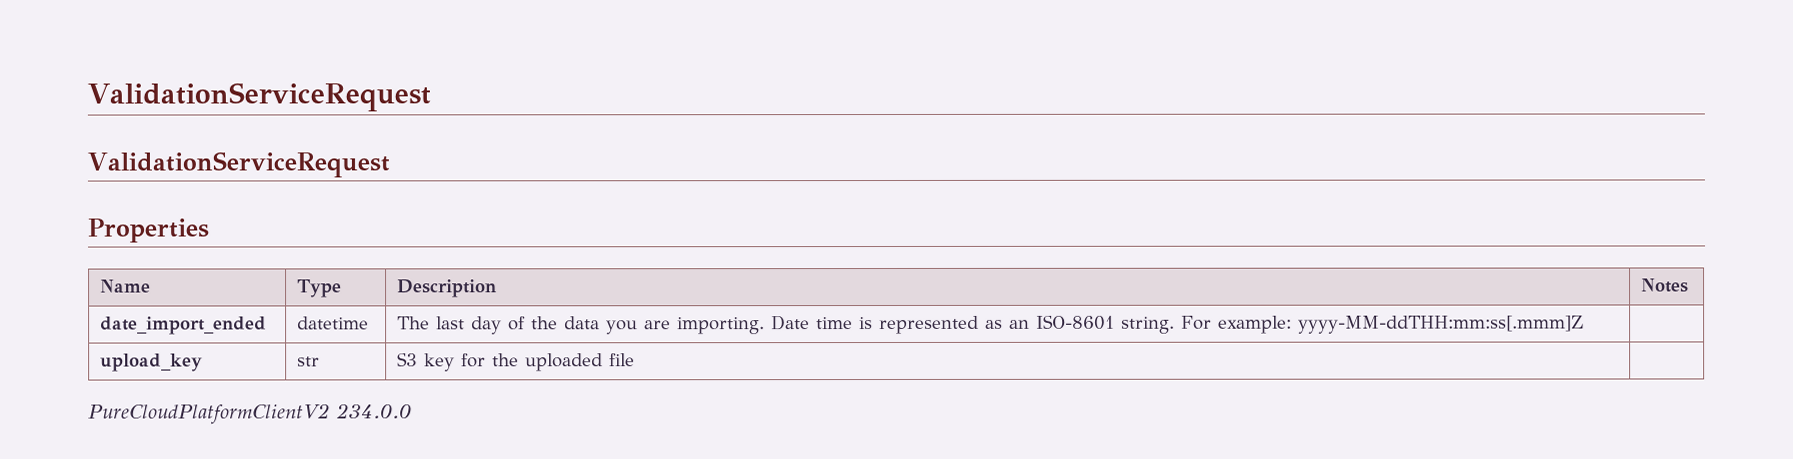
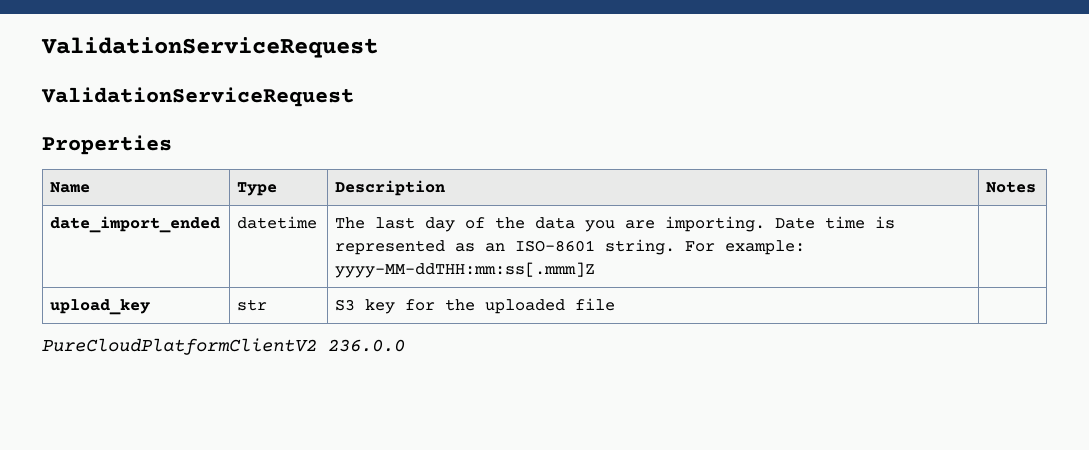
[336,403,412,419] 234.0.0 -> [328,339,405,352] 236.0.0

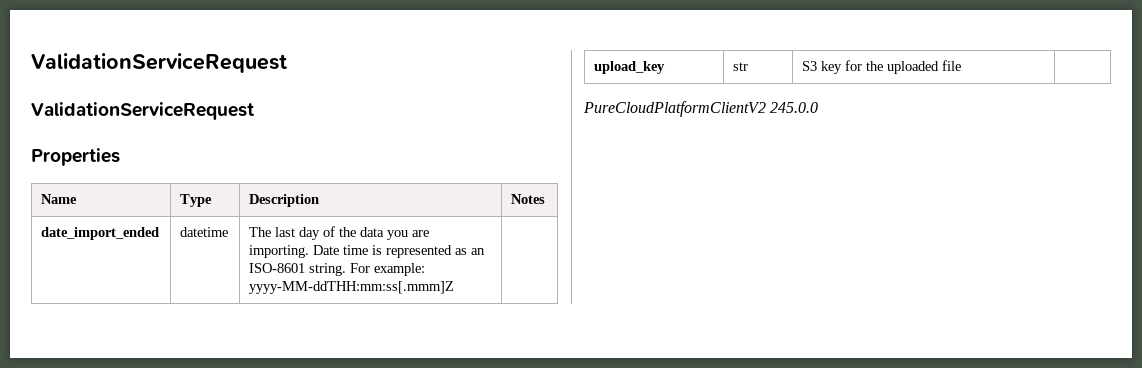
[328,339,405,352] 236.0.0 -> [770,102,819,113] 245.0.0

